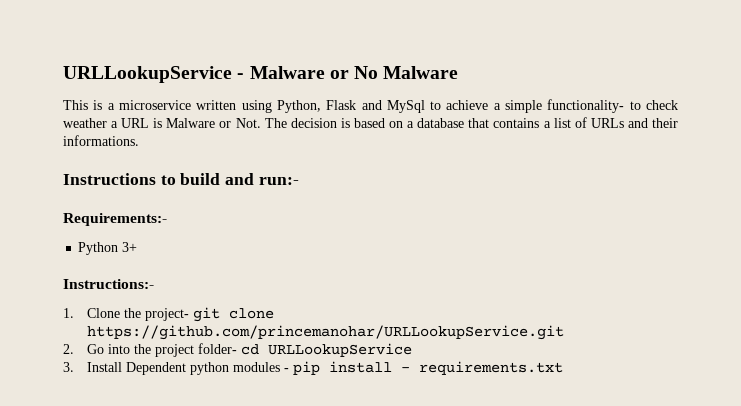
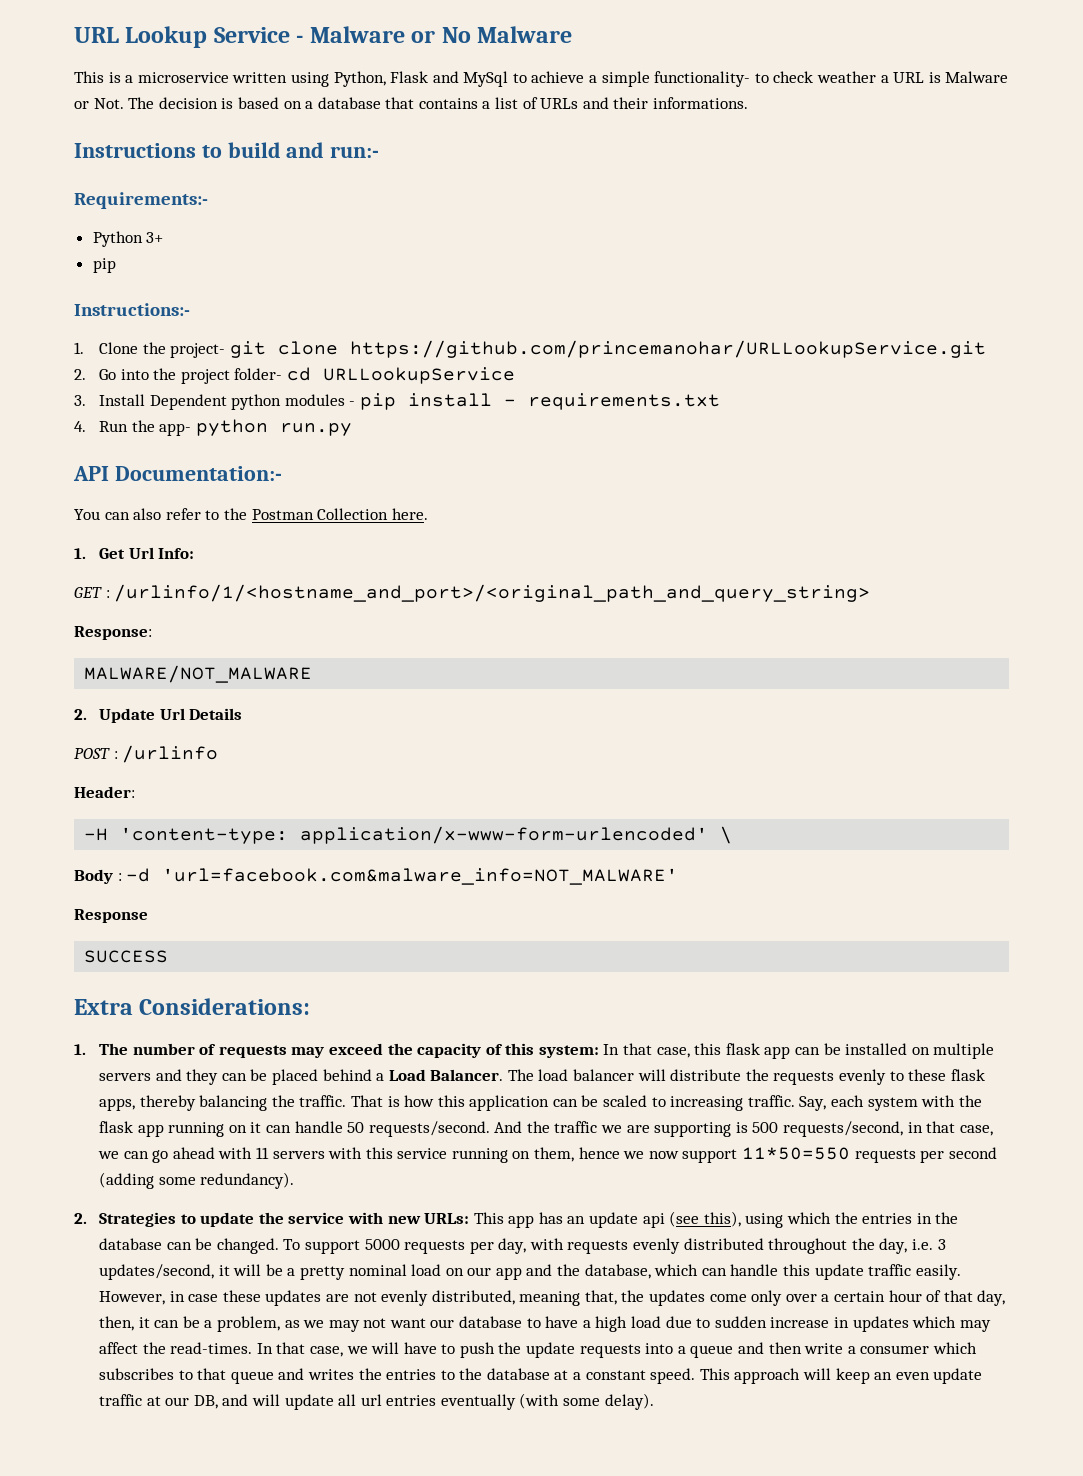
[63,66,232,83] URLLookupService -> [74,26,290,48] URL Lookup Service
(138, 247) none -> [92,258,116,273] // pip
(563, 368) none -> [74,419,352,436] [73,466,282,481] [74,508,428,520] [74,547,195,559] [74,584,871,602] [74,626,152,640] [84,665,313,683] [74,708,243,723] [74,745,219,763] [74,786,135,798] [84,826,733,844] [74,868,679,885] [74,909,148,923] [84,950,169,963] [74,998,311,1015] [74,1043,995,1059] [98,1069,985,1085] [98,1095,982,1111] [98,1121,993,1137] [97,1147,997,1163] [98,1172,295,1189] [74,1211,959,1228] [98,1238,946,1254] [98,1264,961,1280] [98,1290,1006,1306] [98,1316,991,1332] [98,1342,977,1358] [98,1368,983,1384] [98,1393,654,1410] // 4. Run the app- python run.py // API Documentation:- // You can also refer to the Postman Collection here. // 1. Get Url Info: // GET : /urlinfo/1/<hostname_and_port>/<original_path_and_query_string> // Response: // MALWARE/NOT_MALWARE // 2. Update Url Details // POST : /urlinfo // Header: // -H 'content-type: application/x-www-form-urlencoded' \ // Body : -d 'url=facebook.com&malware_info=NOT_MALWARE' // Response // SUCCESS // Extra Considerations: // 1. The number of requests may exceed the capacity of this system: In that case, this flask app can be installed on multiple servers and they can be placed behind a Load Balancer. The load balancer will distribute the requests evenly to these flask apps, thereby balancing the traffic. That is how this application can be scaled to increasing traffic. Say, each system with the flask app running on it can handle 50 requests/second. And the traffic we are supporting is 500 requests/second, in that case, we can go ahead with 11 servers with this service running on them, hence we now support 11*50=550 requests per second (adding some redundancy). // 2. Strategies to update the service with new URLs: This app has an update api (see this), using which the entries in the database can be changed. To support 5000 requests per day, with requests evenly distributed throughout the day, i.e. 3 updates/second, it will be a pretty nominal load on our app and the database, which can handle this update traffic easily. However, in case these updates are not evenly distributed, meaning that, the updates come only over a certain hour of that day, then, it can be a problem, as we may not want our database to have a high load due to sudden increase in updates which may affect the read-times. In that case, we will have to push the update requests into a queue and then write a consumer which subscribes to that queue and writes the entries to the database at a constant speed. This approach will keep an even update traffic at our DB, and will update all url entries eventually (with some delay).

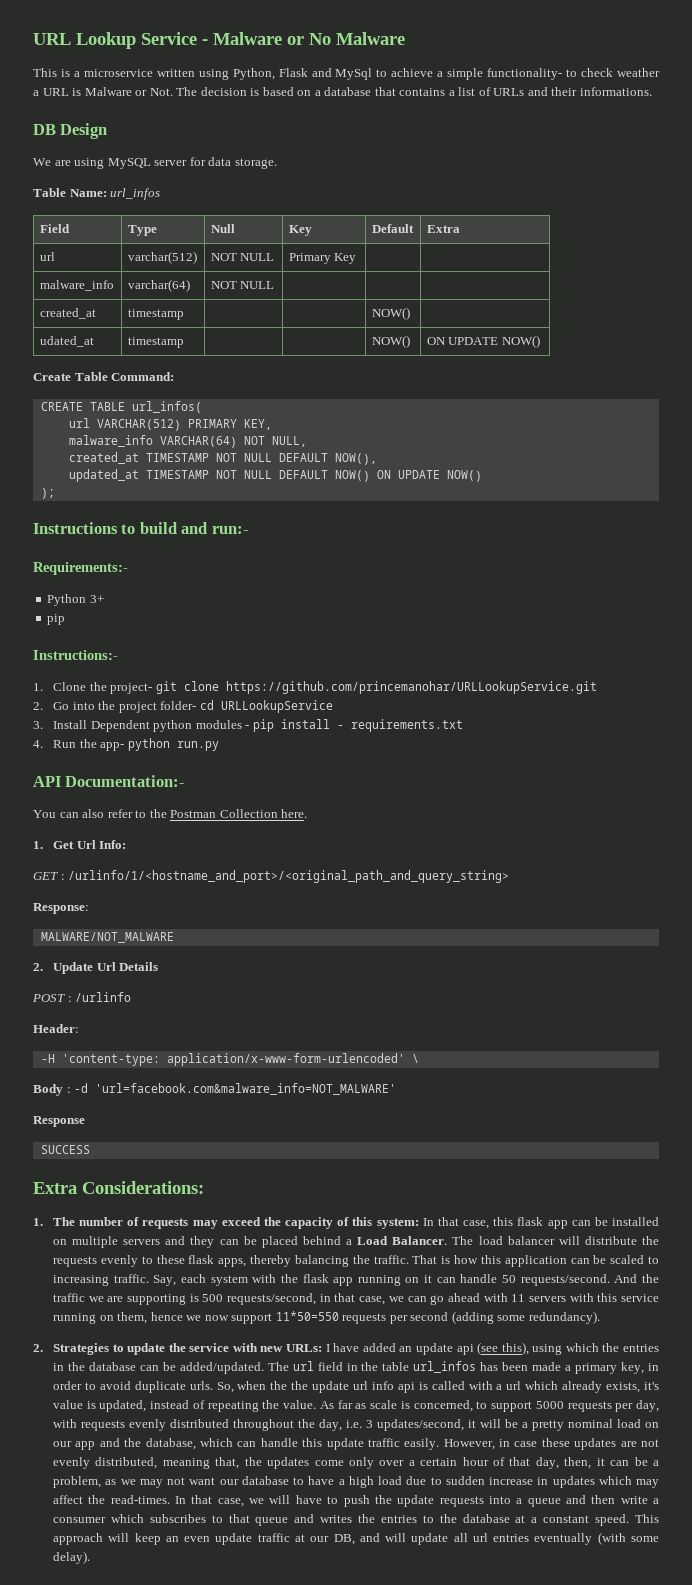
(749, 103) none -> [33,123,108,139] [33,157,277,169] [33,188,161,200] [39,224,70,233] [127,225,157,236] [210,224,235,233] [288,225,312,236] [371,224,414,233] [426,225,460,233] [39,252,55,261] [127,251,197,264] [210,253,275,261] [288,253,357,264] [39,280,114,291] [127,279,190,292] [210,281,275,289] [39,308,96,319] [127,309,184,320] [371,307,410,320] [39,336,94,347] [127,337,184,348] [371,335,410,348] [426,335,540,348] [33,372,175,381] [40,401,202,413] [68,418,272,431] [68,435,307,448] [68,452,377,465] [68,469,482,482] [40,488,55,499] // DB Design // We are using MySQL server for data storage. // Table Name: url_infos // Field | Type | Null | Key | Default | Extra // url | varchar(512) | NOT NULL | Primary Key | | // malware_info | varchar(64) | NOT NULL | | | // created_at | timestamp | | | NOW() | // udated_at | timestamp | | | NOW() | ON UPDATE NOW() // Create Table Command: // CREATE TABLE url_infos( // url VARCHAR(512) PRIMARY KEY, // malware_info VARCHAR(64) NOT NULL, // created_at TIMESTAMP NOT NULL DEFAULT NOW(), // updated_at TIMESTAMP NOT NULL DEFAULT NOW() ON UPDATE NOW() // );
[473,1212,563,1228] This app has -> [325,1343,396,1352] I have added
[216,1238,301,1254] changed. To -> [179,1361,660,1374] [53,1381,660,1393] [53,1400,488,1412] added/updated. The url field in the table url_infos has been made a primary key, in order to avoid duplicate urls. So, when the the update url info api is called with a url which already exists, it's value is updated, instead of repeating the value. As far as scale is concerned, to

